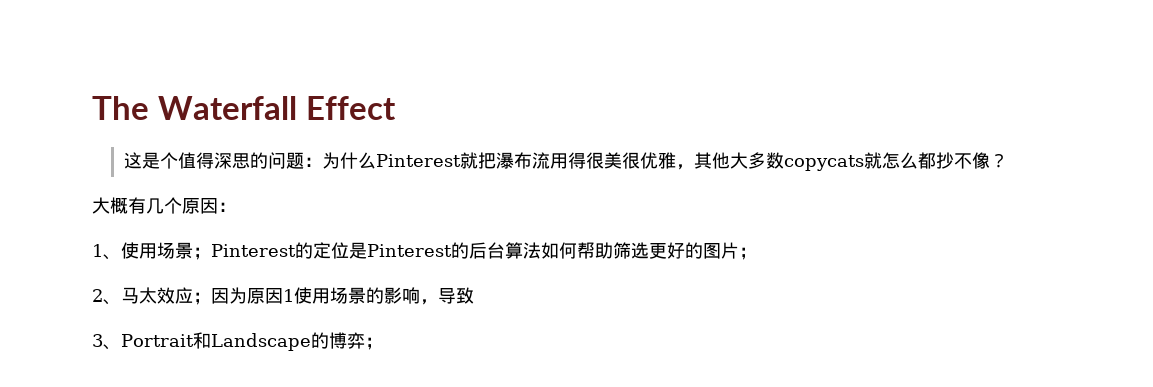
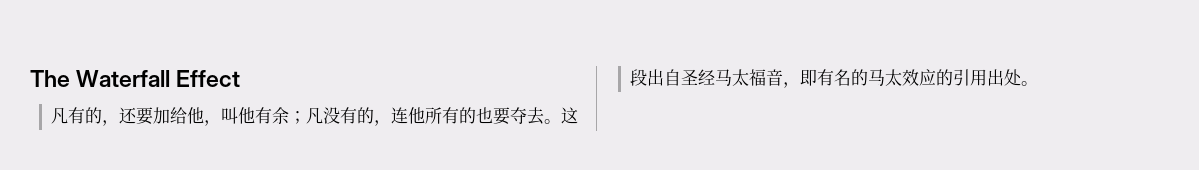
[124,152,1009,171] [92,197,236,214] [92,242,757,260] [92,287,474,305] [92,332,383,351] 这是个值得深思的问题：为什么Pinterest就把瀑布流用得很美很优雅，其他大多数copycats就怎么都抄不像？ // 大概有几个原因： // 1、使用场景；Pinterest的定位是Pinterest的后台算法如何帮助筛选更好的图片； // 2、马太效应；因为原因1使用场景的影响，导致 // 3、Portrait和Landscape的博弈； -> [50,107,578,126] [629,69,1038,88] 凡有的，还要加给他，叫他有余；凡没有的，连他所有的也要夺去。这段出自圣经马太福音，即有名的马太效应的引用出处。

